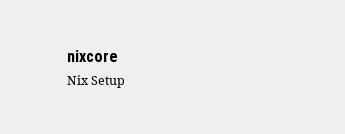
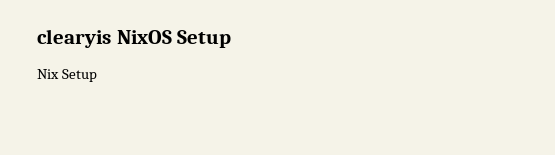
[67,50,118,62] nixcore -> [37,29,232,48] clearyis NixOS Setup

